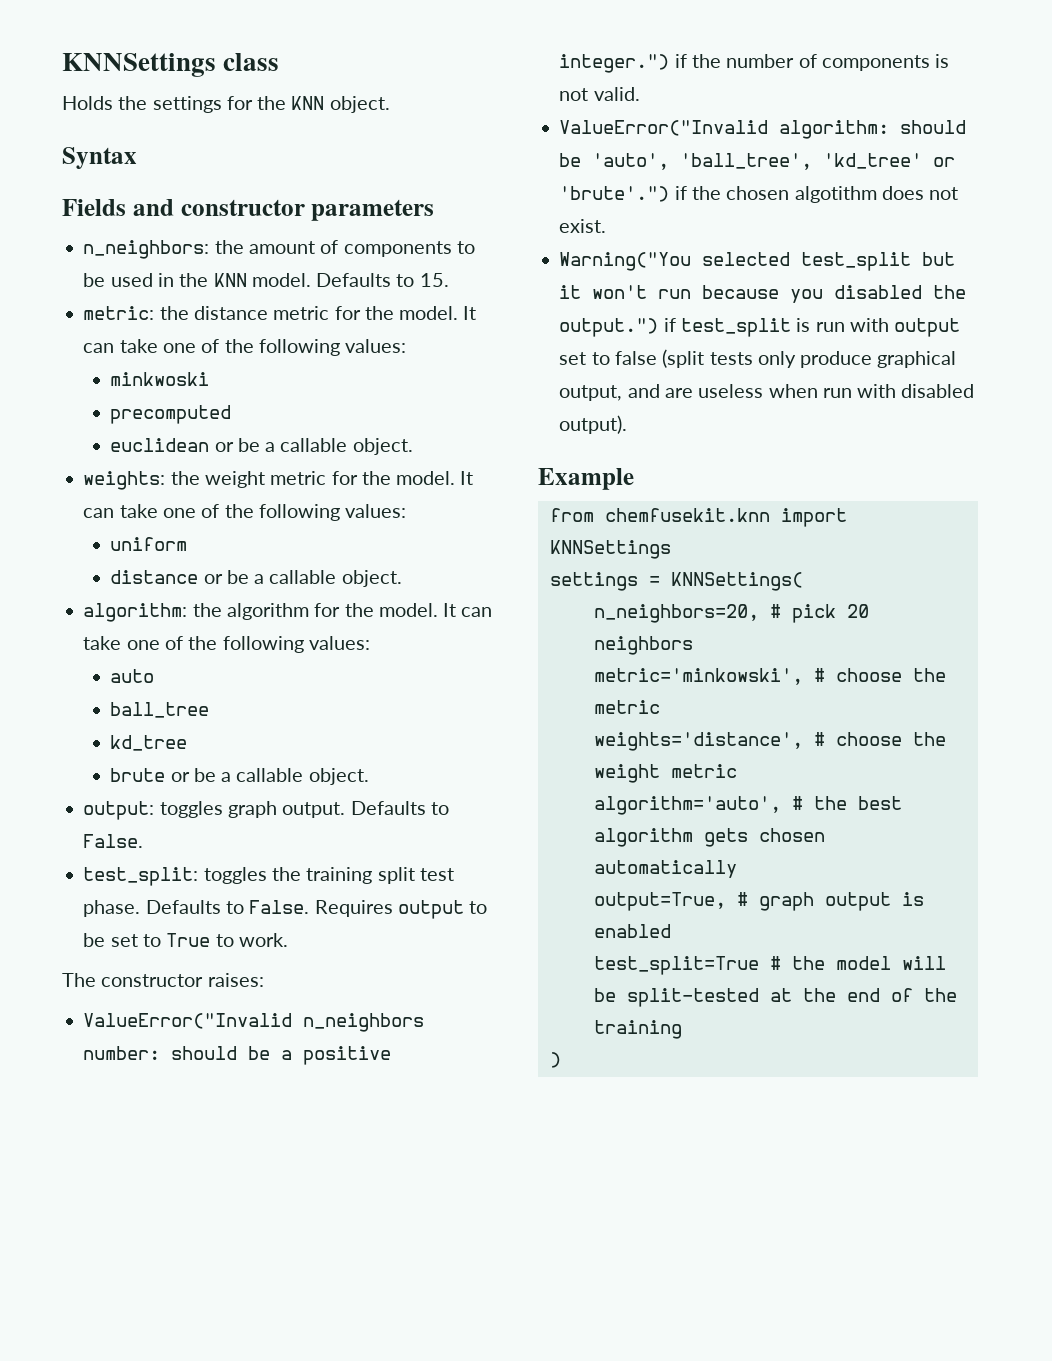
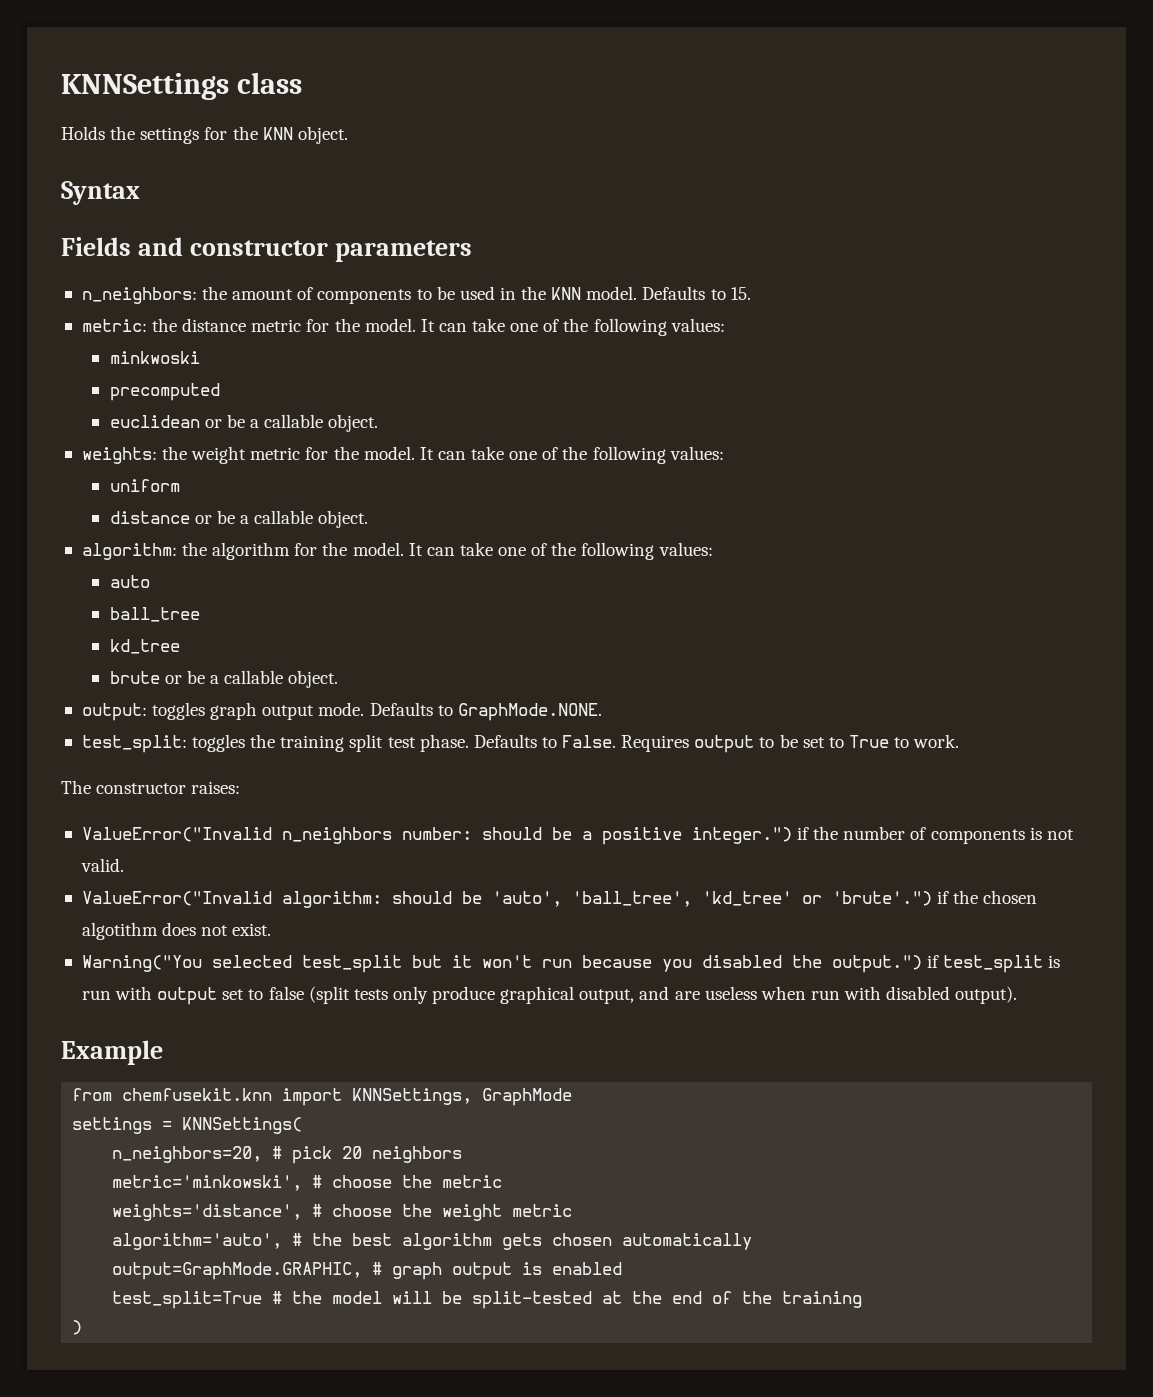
[282,801,449,818] [83,834,144,848] output. Defaults to False. -> [262,702,602,721] output mode. Defaults to GraphMode.NONE.
[549,540,671,559] KNNSettings -> [352,1088,573,1106] KNNSettings, GraphMode
[593,892,726,911] output=True, -> [112,1262,363,1280] output=GraphMode.GRAPHIC,

